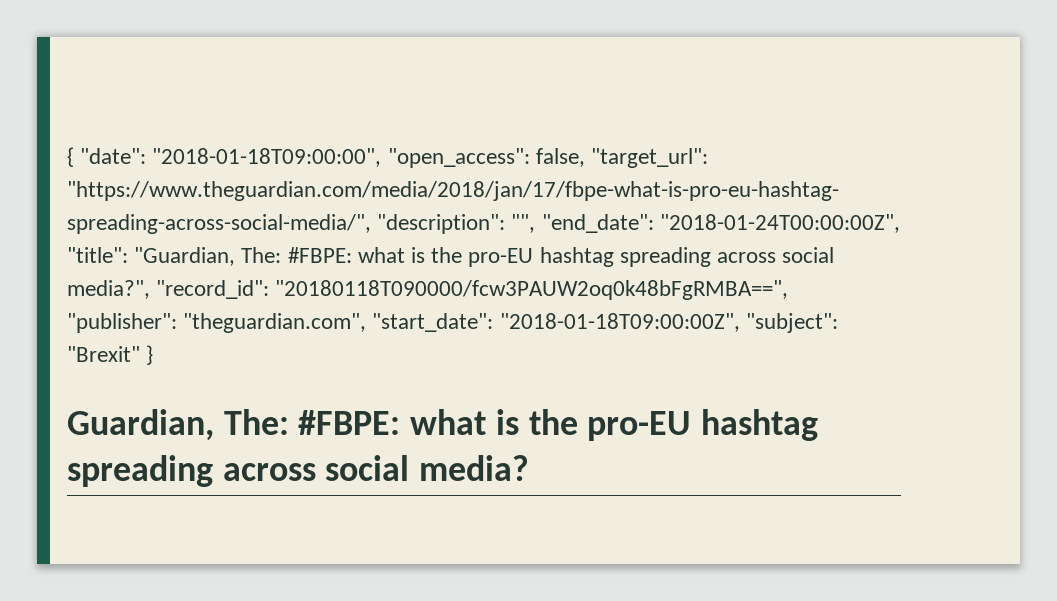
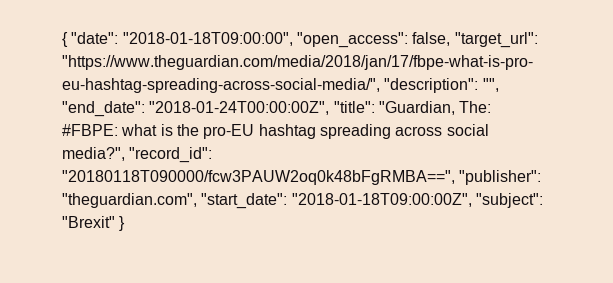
[67,409,819,441] [67,455,530,487] // Guardian, The: #FBPE: what is the pro-EU hashtag spreading across social media? -> (126, 223) none

